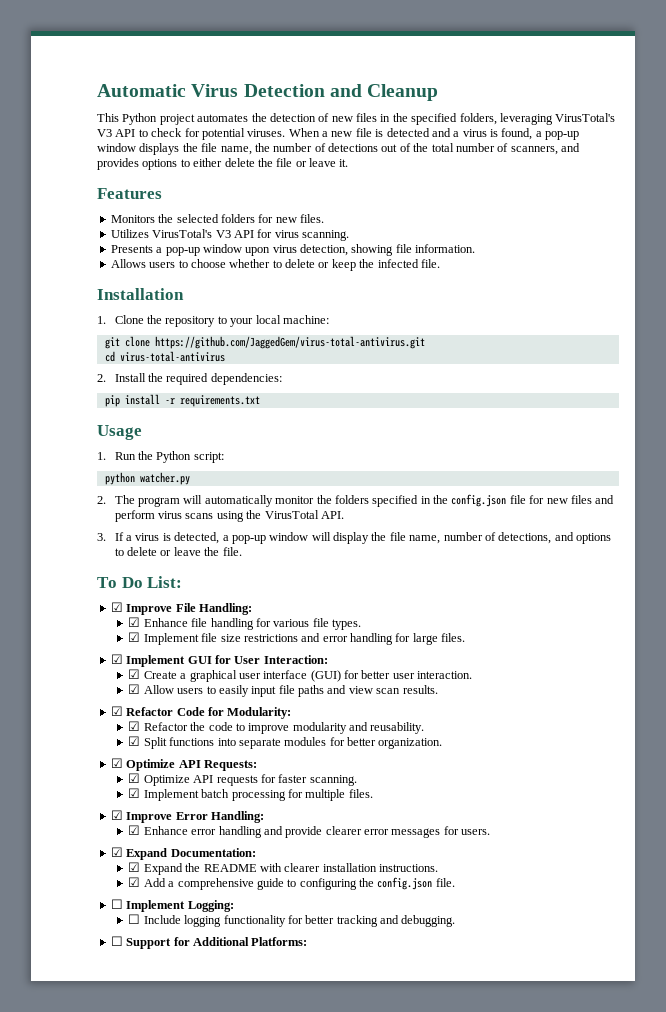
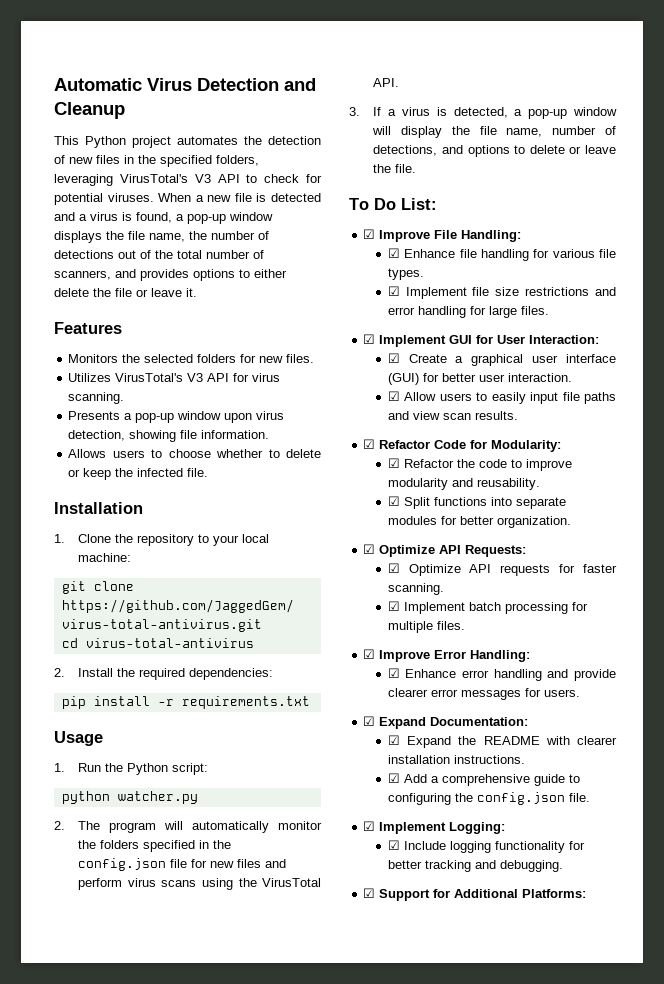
[110,899,123,909] ☐ -> [363,821,376,831] ☑
[128,914,141,924] ☐ -> [387,840,400,850] ☑
[110,936,123,946] ☐ -> [363,888,376,898] ☑

